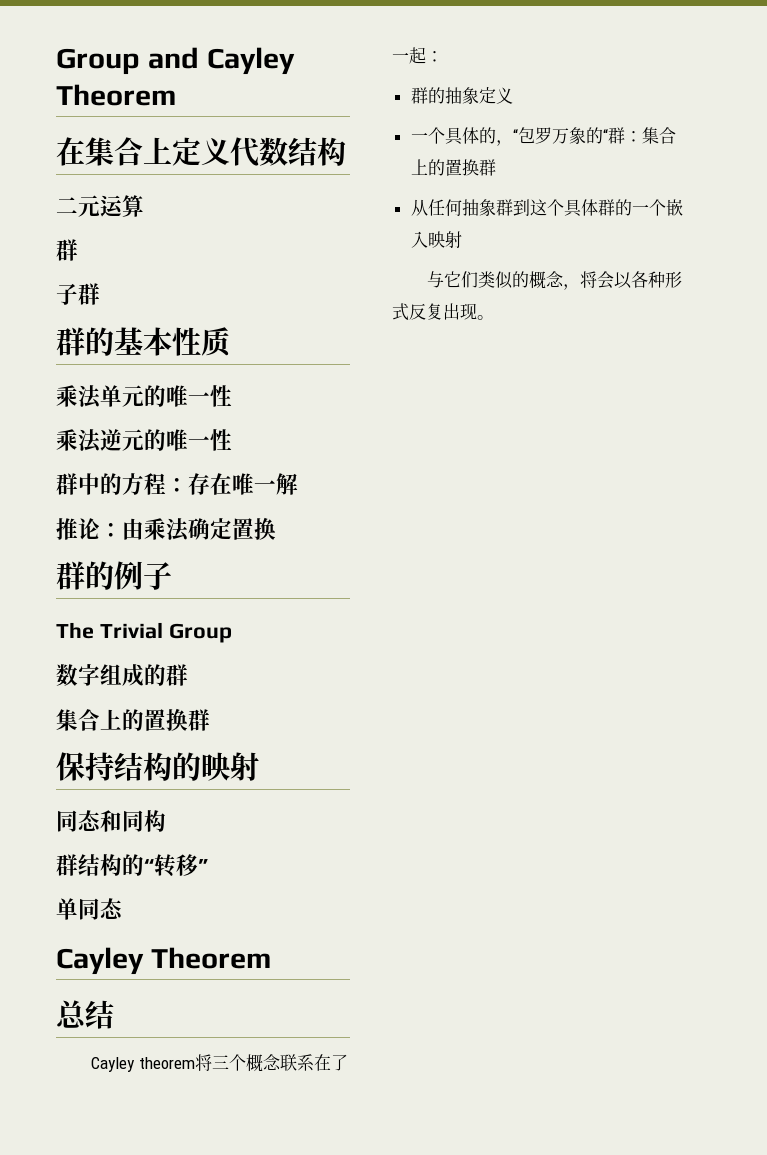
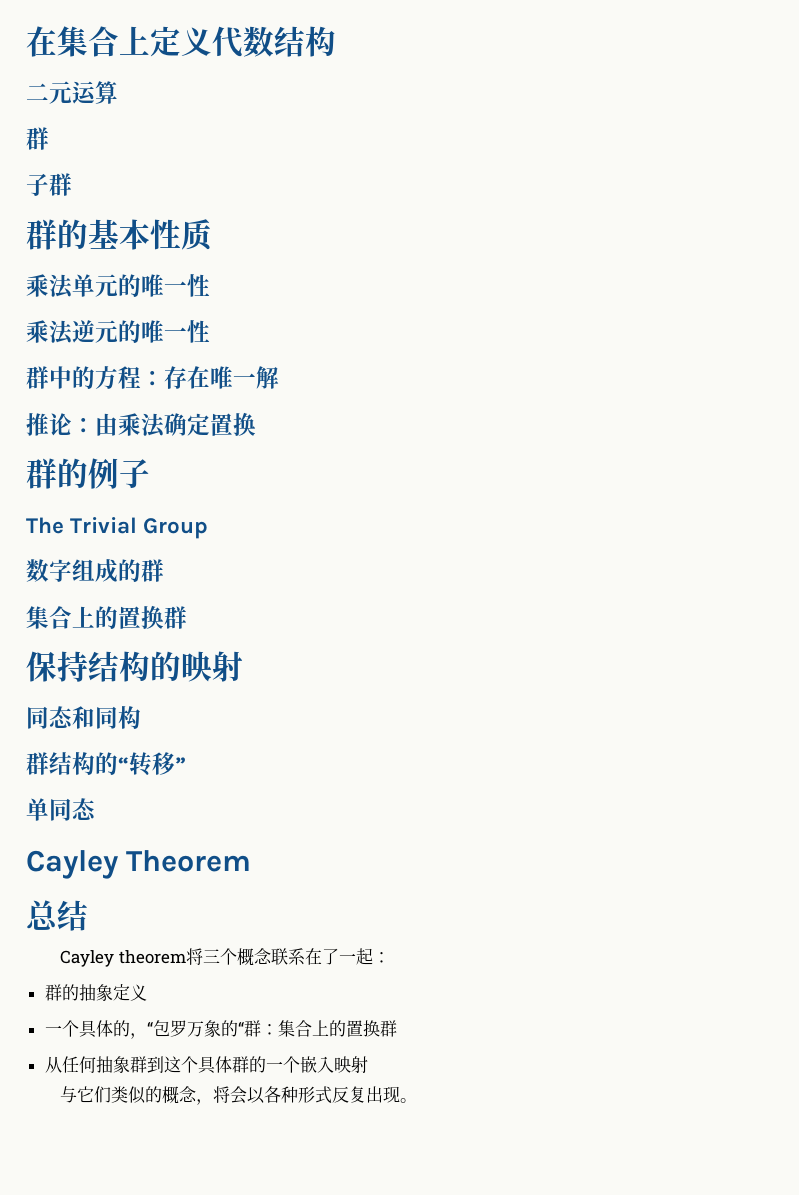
[56,47,295,75] [56,84,176,106] Group and Cayley Theorem // -> (26, 41) none

